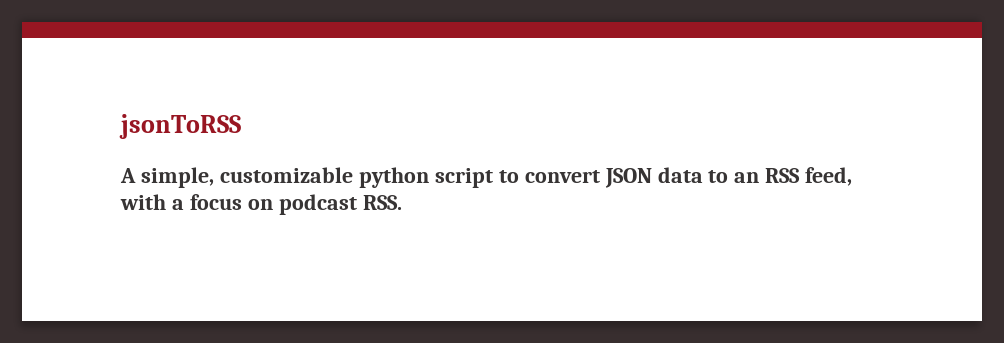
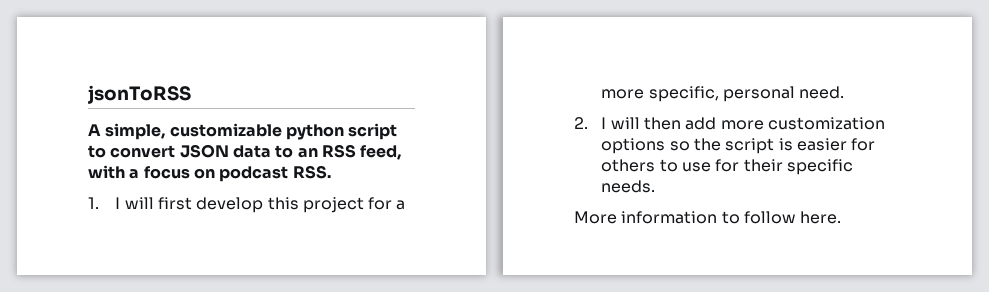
(402, 202) none -> [88,197,406,213] [601,86,845,102] [574,117,885,130] [601,138,876,154] [601,159,853,175] [601,180,656,193] [574,211,842,224] // 1. I will first develop this project for a more specific, personal need. // 2. I will then add more customization options so the script is easier for others to use for their specific needs. // More information to follow here.

